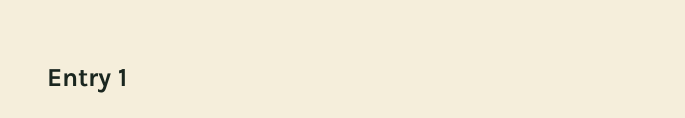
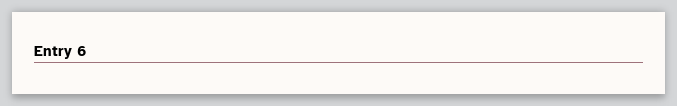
[118,69,128,86] 1 -> [77,46,86,56] 6

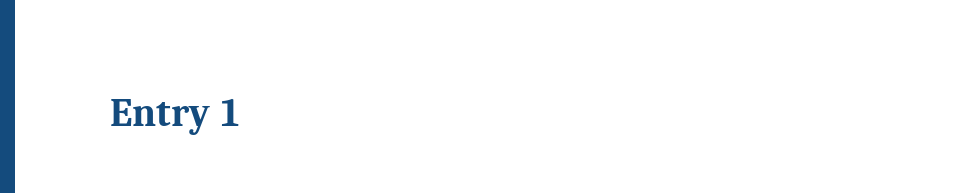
[77,46,86,56] 6 -> [220,98,239,126] 1

